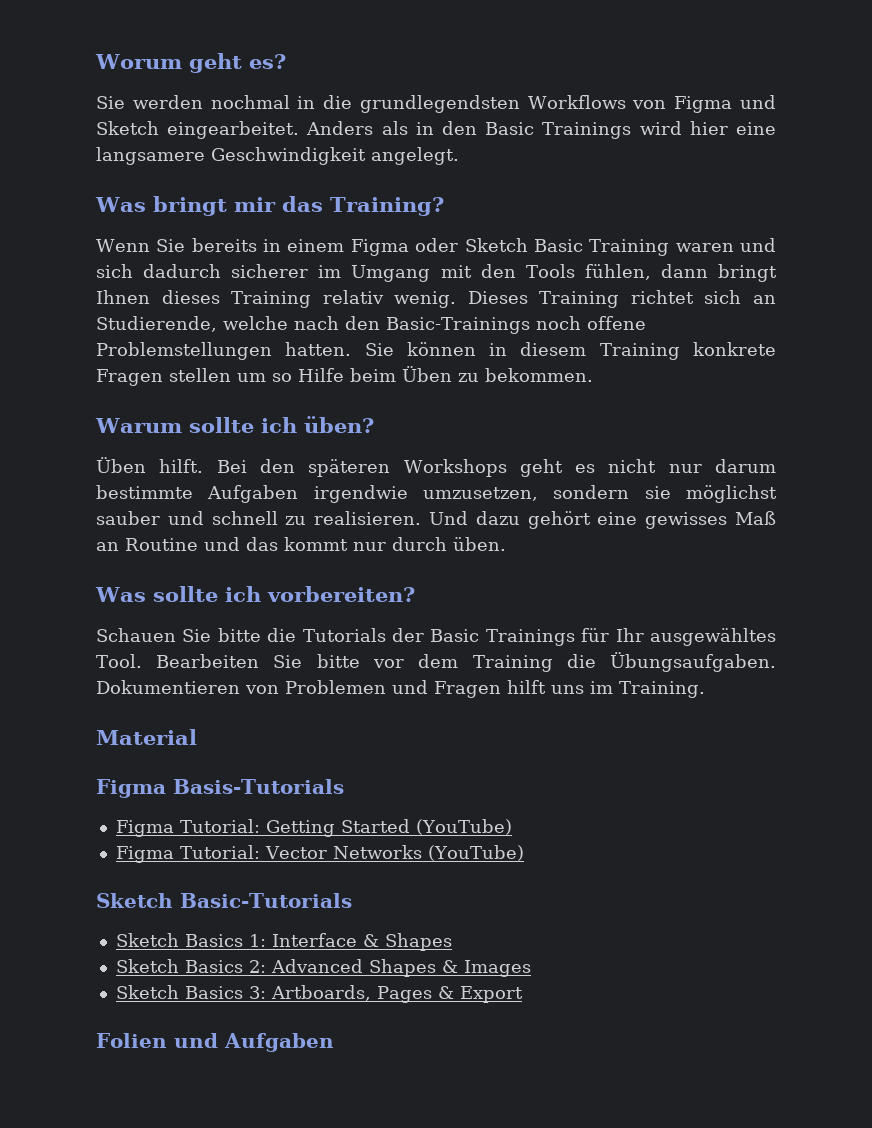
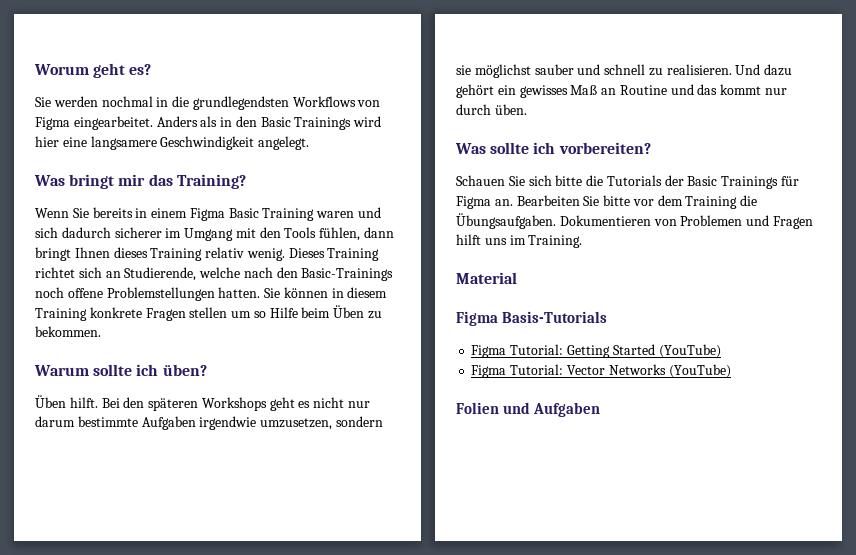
[740,95,777,109] [96,121,159,135] und Sketch -> (70, 123) none
[415,238,528,252] oder Sketch -> (225, 214) none
[597,512,638,525] eine -> [497,85,516,95] ein
(212, 635) none -> [528,175,552,186] sich
[615,628,776,646] [96,654,142,668] Ihr ausgewähltes Tool. -> [456,196,513,209] Figma an.
[96,893,352,908] [115,933,452,951] [115,959,531,977] [115,985,523,1003] // Sketch Basic-Tutorials // Sketch Basics 1: Interface & Shapes // Sketch Basics 2: Advanced Shapes & Images // Sketch Basics 3: Artboards, Pages & Export -> (731, 371) none

